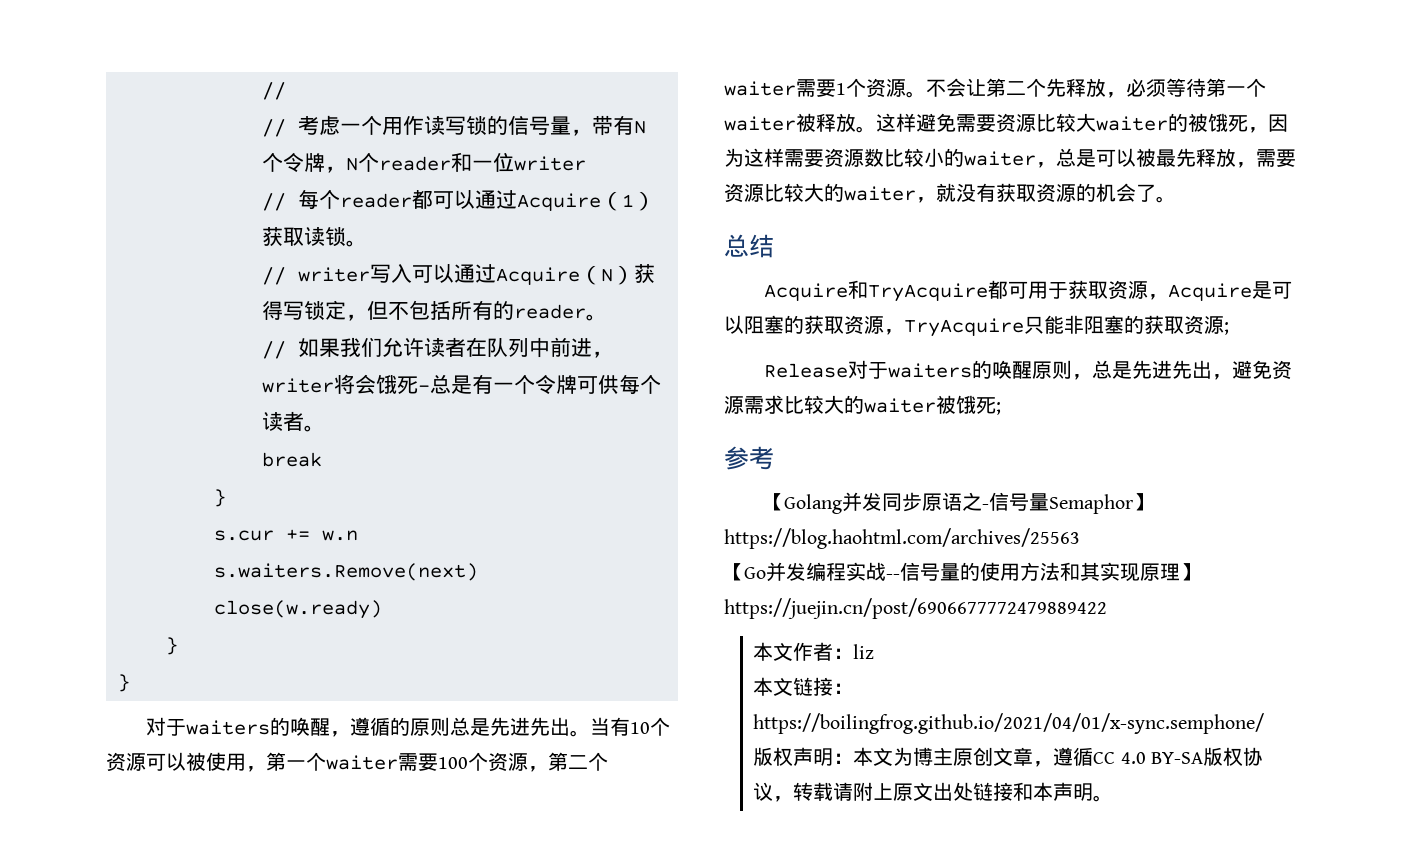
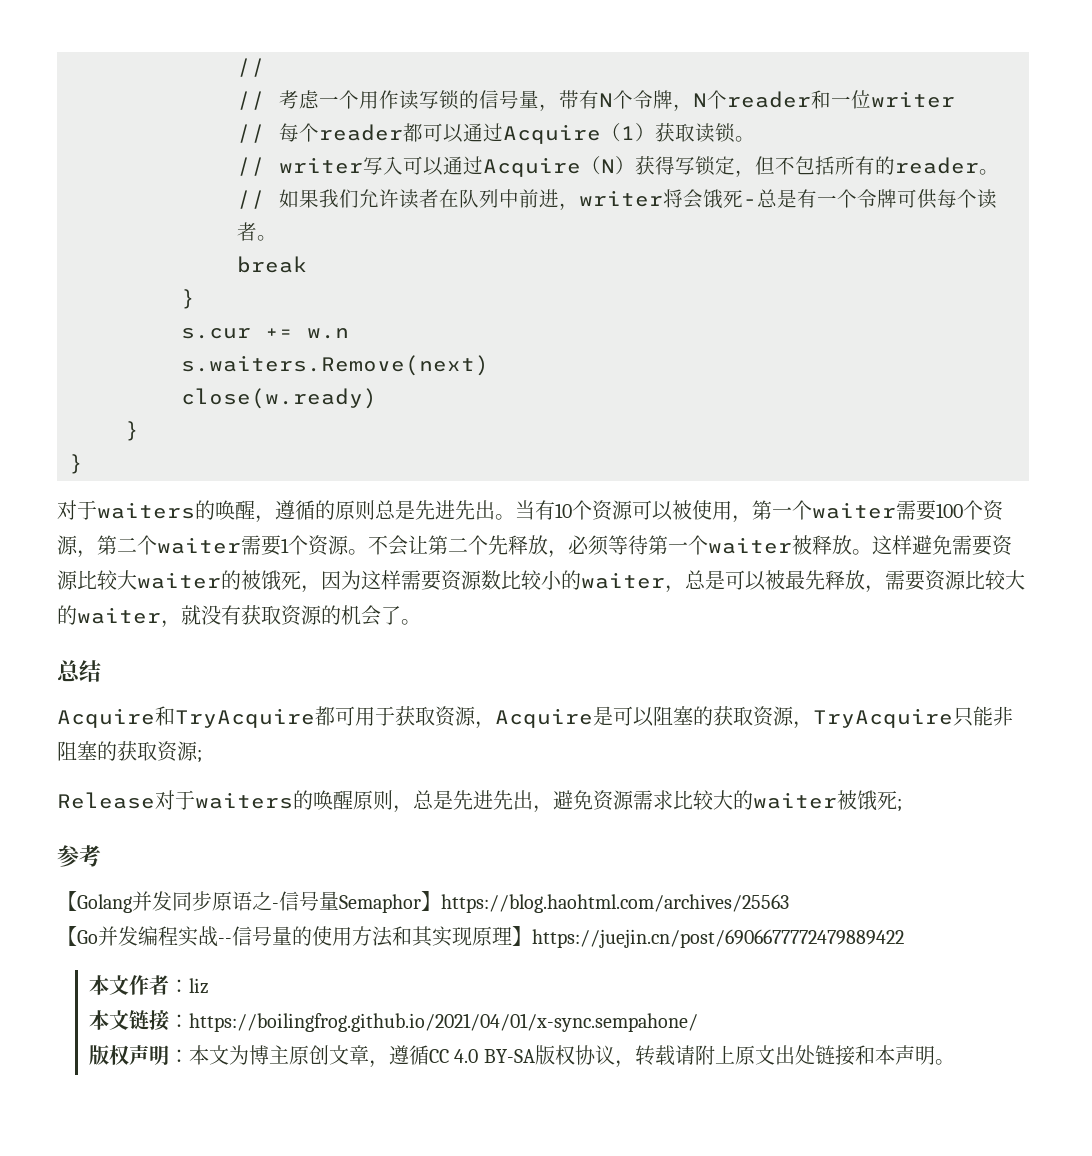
[753,713,1265,734] https://boilingfrog.github.io/2021/04/01/x-sync.semphone/ -> [188,1013,698,1032] https://boilingfrog.github.io/2021/04/01/x-sync.sempahone/

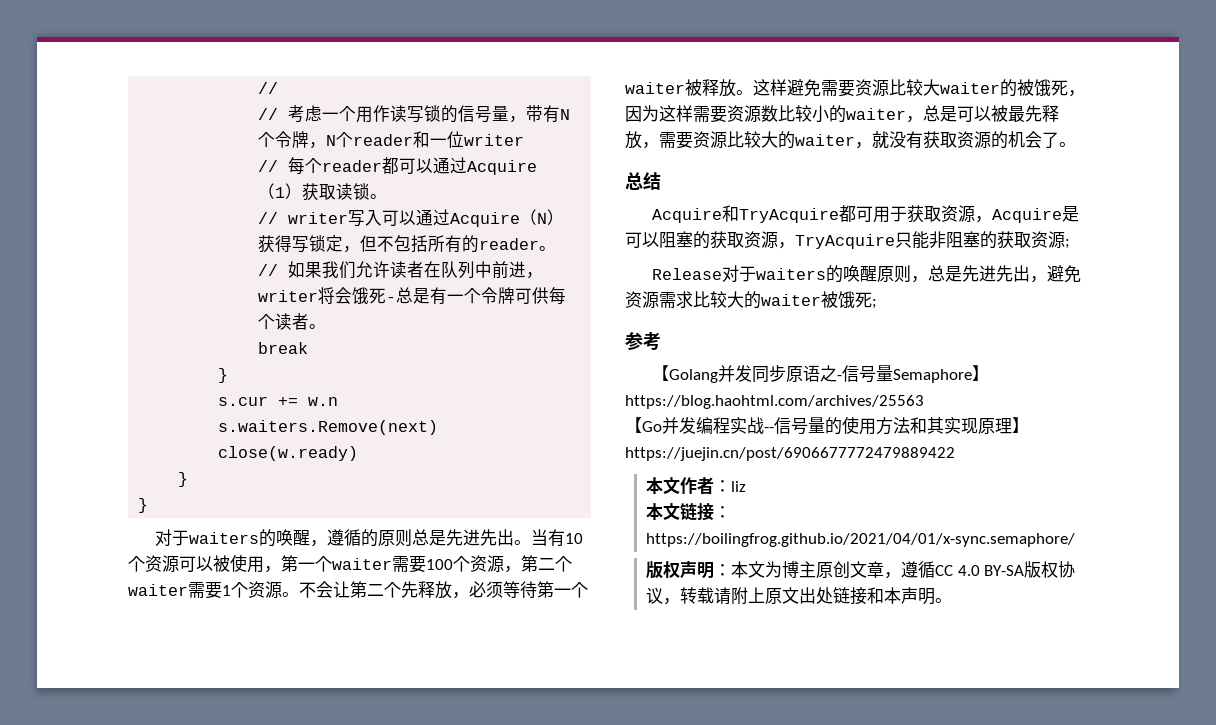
[339,894,421,913] Semaphor -> [892,369,972,383] Semaphore
[188,1013,698,1032] https://boilingfrog.github.io/2021/04/01/x-sync.sempahone/ -> [646,533,1076,547] https://boilingfrog.github.io/2021/04/01/x-sync.semaphore/

